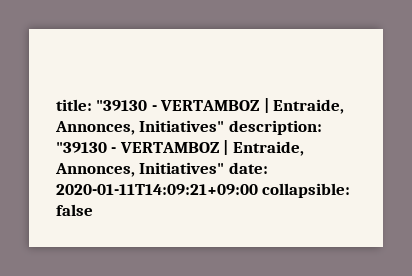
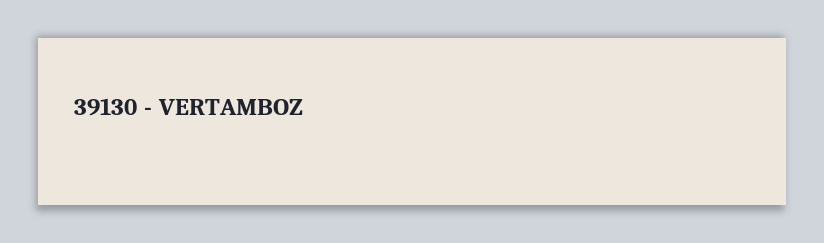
[56,98,345,114] [55,120,322,135] [56,140,304,156] [55,162,268,177] [56,183,351,198] [56,204,93,216] title: "39130 - VERTAMBOZ | Entraide, Annonces, Initiatives" description: "39130 - VERTAMBOZ | Entraide, Annonces, Initiatives" date: 2020-01-11T14:09:21+09:00 collapsible: false -> [74,98,303,116] 39130 - VERTAMBOZ

